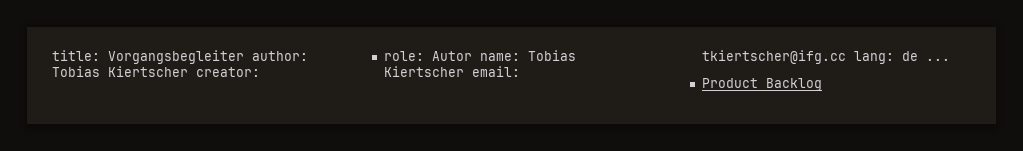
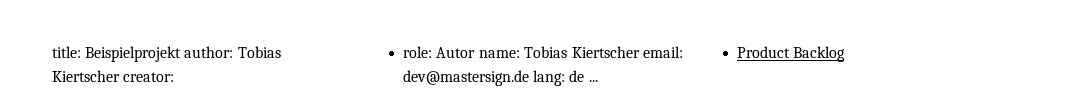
[108,50,244,64] Vorgangsbegleiter -> [85,46,182,62] Beispielprojekt
[701,50,846,64] tkiertscher@ifg.cc -> [403,70,530,86] dev@mastersign.de

